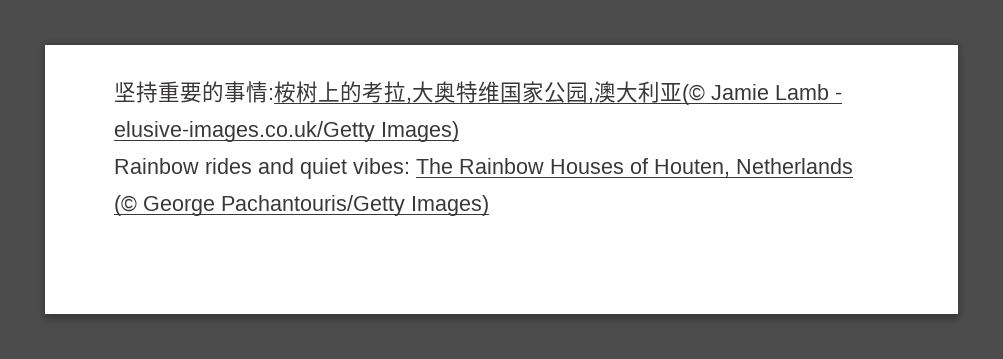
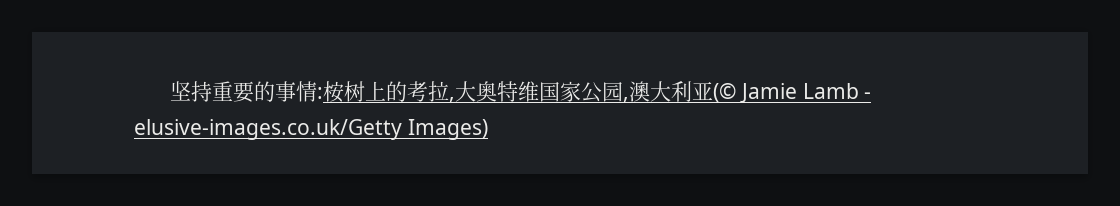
[114,158,853,179] [114,195,489,216] // Rainbow rides and quiet vibes: The Rainbow Houses of Houten, Netherlands (© George Pachantouris/Getty Images) -> (488, 129) none

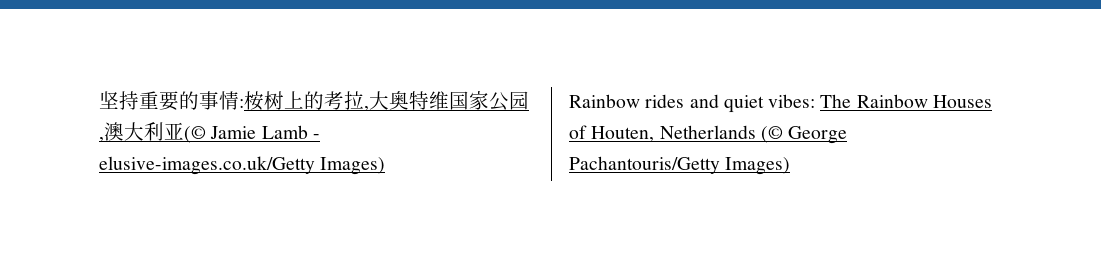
(488, 129) none -> [569,94,992,113] [569,125,848,144] [569,156,791,175] // Rainbow rides and quiet vibes: The Rainbow Houses of Houten, Netherlands (© George Pachantouris/Getty Images)

